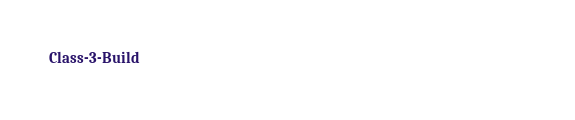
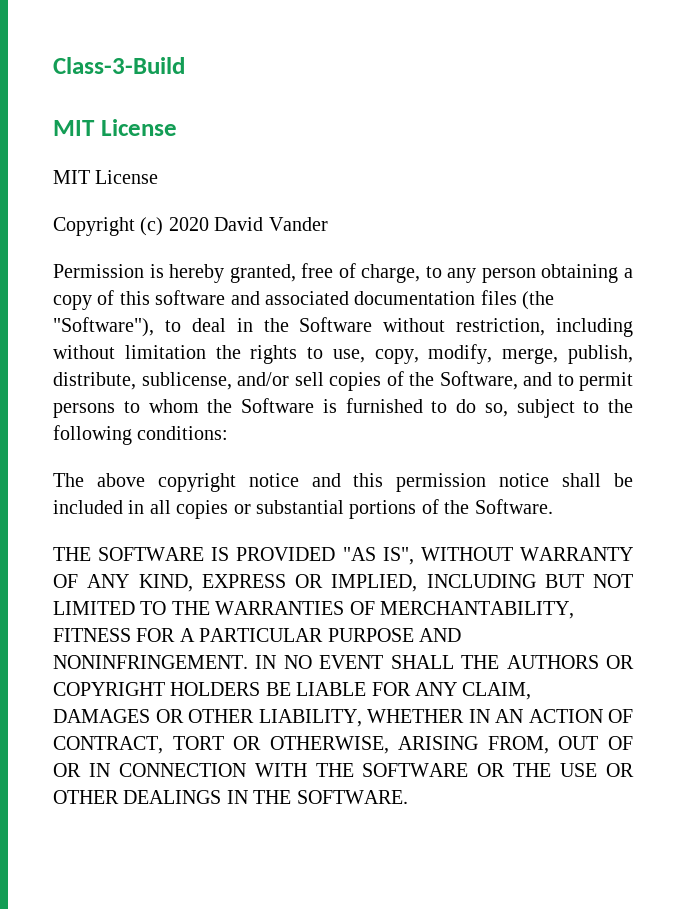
(140, 57) none -> [53,119,177,136] [53,170,159,184] [53,217,328,236] [53,263,634,283] [53,290,555,310] [53,317,633,337] [53,344,633,364] [53,371,633,391] [53,398,633,418] [53,425,229,445] [53,473,634,492] [53,499,553,519] [53,547,633,565] [53,574,633,592] [53,601,574,619] [53,628,461,642] [53,655,635,669] [53,682,532,700] [53,709,633,727] [53,736,633,754] [53,763,635,777] [53,790,408,804] // MIT License // MIT License // Copyright (c) 2020 David Vander // Permission is hereby granted, free of charge, to any person obtaining a copy of this software and associated documentation files (the "Software"), to deal in the Software without restriction, including without limitation the rights to use, copy, modify, merge, publish, distribute, sublicense, and/or sell copies of the Software, and to permit persons to whom the Software is furnished to do so, subject to the following conditions: // The above copyright notice and this permission notice shall be included in all copies or substantial portions of the Software. // THE SOFTWARE IS PROVIDED "AS IS", WITHOUT WARRANTY OF ANY KIND, EXPRESS OR IMPLIED, INCLUDING BUT NOT LIMITED TO THE WARRANTIES OF MERCHANTABILITY, FITNESS FOR A PARTICULAR PURPOSE AND NONINFRINGEMENT. IN NO EVENT SHALL THE AUTHORS OR COPYRIGHT HOLDERS BE LIABLE FOR ANY CLAIM, DAMAGES OR OTHER LIABILITY, WHETHER IN AN ACTION OF CONTRACT, TORT OR OTHERWISE, ARISING FROM, OUT OF OR IN CONNECTION WITH THE SOFTWARE OR THE USE OR OTHER DEALINGS IN THE SOFTWARE.

